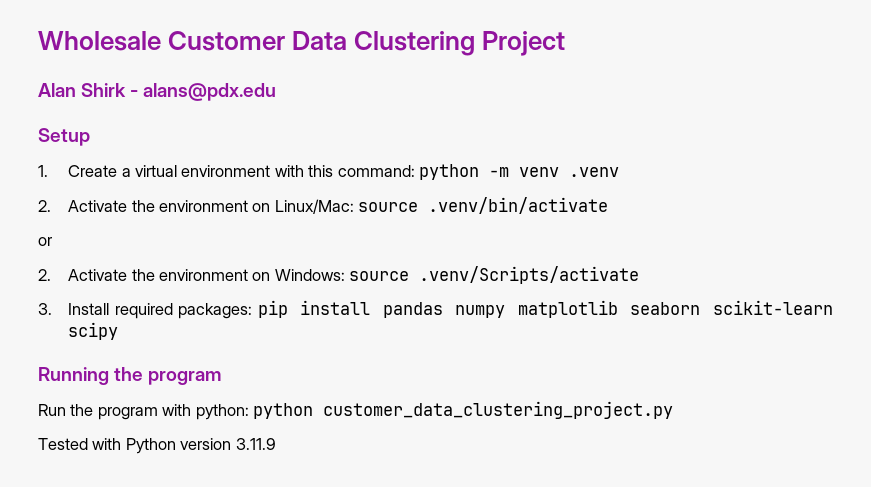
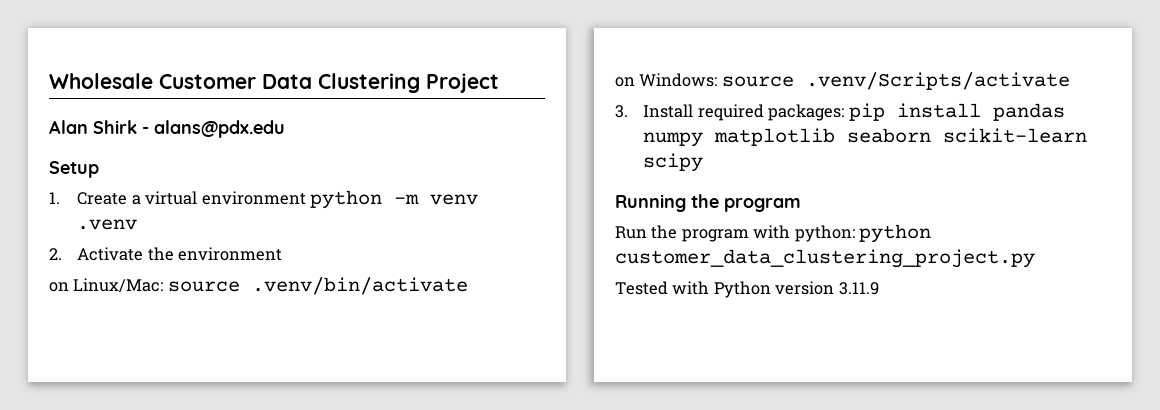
[274,165,415,177] with this command: -> (306, 198) none
(249, 206) none -> (283, 254) //
[38,237,52,246] [38,269,249,281] or // 2. Activate the environment -> (468, 286) none

